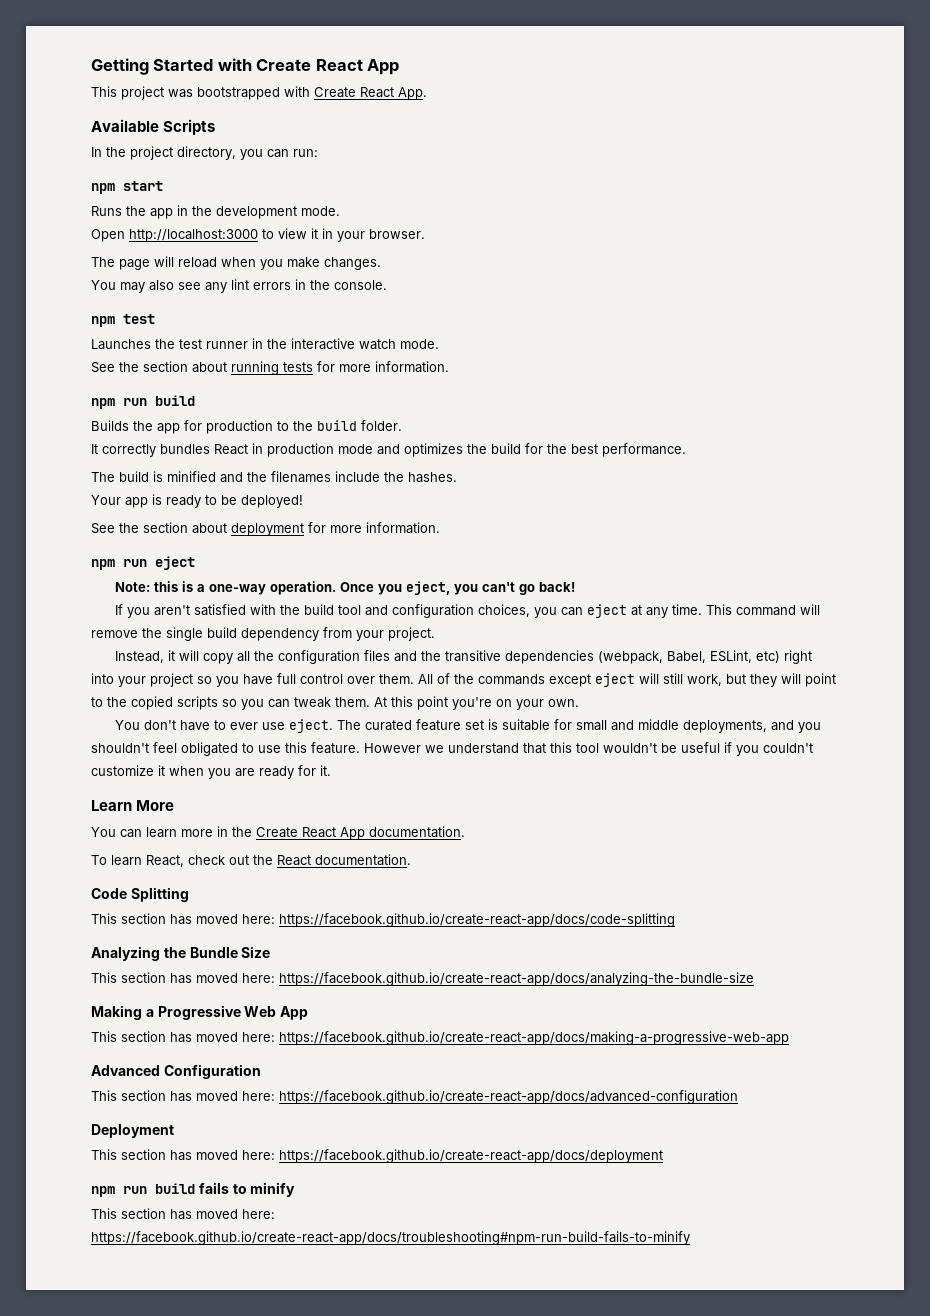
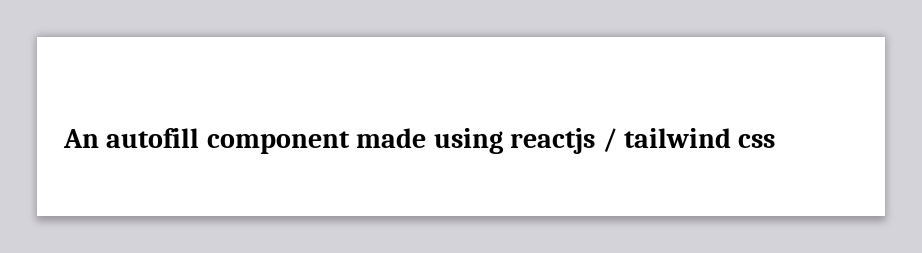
[91,58,400,75] [91,86,427,100] [91,119,216,135] [91,146,318,160] [91,181,163,194] [91,205,340,219] [91,228,425,242] [91,256,381,270] [91,279,387,293] [91,314,155,327] [91,338,439,350] [91,361,449,375] [91,395,195,409] [91,420,402,434] [91,443,686,457] [91,471,457,483] [91,494,303,508] [91,522,440,536] [91,556,195,570] [115,581,576,595] [115,604,821,618] [91,627,435,641] [115,650,813,664] [91,673,836,687] [91,696,579,710] [115,719,822,733] [91,742,813,756] [91,765,331,779] [91,800,175,811] [91,826,465,840] [91,854,411,867] [91,887,189,902] [91,913,675,927] [91,946,271,961] [91,972,754,986] [91,1005,309,1020] [91,1031,789,1045] [91,1064,261,1079] [91,1090,738,1104] [91,1124,174,1138] [91,1149,663,1163] [91,1182,296,1197] [91,1208,275,1220] [91,1231,690,1245] Getting Started with Create React App // This project was bootstrapped with Create React App. // Available Scripts // In the project directory, you can run: // npm start // Runs the app in the development mode. // Open http://localhost:3000 to view it in your browser. // The page will reload when you make changes. // You may also see any lint errors in the console. // npm test // Launches the test runner in the interactive watch mode. // See the section about running tests for more information. // npm run build // Builds the app for production to the build folder. // It correctly bundles React in production mode and optimizes the build for the best performance. // The build is minified and the filenames include the hashes. // Your app is ready to be deployed! // See the section about deployment for more information. // npm run eject // Note: this is a one-way operation. Once you eject, you can't go back! // If you aren't satisfied with the build tool and configuration choices, you can eject at any time. This command will remove the single build dependency from your project. // Instead, it will copy all the configuration files and the transitive dependencies (webpack, Babel, ESLint, etc) right into your project so you have full control over them. All of the commands except eject will still work, but they will point to the copied scripts so you can tweak them. At this point you're on your own. // You don't have to ever use eject. The curated feature set is suitable for small and middle deployments, and you shouldn't feel obligated to use this feature. However we understand that this tool wouldn't be useful if you couldn't customize it when you are ready for it. // Learn More // You can learn more in the Create React App documentation. // To learn React, check out the React documentation. // Code Splitting // This section has moved here: https://facebook.github.io/create-react-app/docs/code-splitting // Analyzing the Bundle Size // This section has moved here: https://facebook.github.io/create-react-app/docs/analyzing-the-bundle-size // Making a Progressive Web App // This section has moved here: https://facebook.github.io/create-react-app/docs/making-a-progressive-web-app // Advanced Configuration // This section has moved here: https://facebook.github.io/create-react-app/docs/advanced-configuration // Deployment // This section has moved here: https://facebook.github.io/create-react-app/docs/deployment // npm run build fails to minify // This section has moved here: https://facebook.github.io/create-react-app/docs/troubleshooting#npm-run-build-fails-to-minify -> [63,128,776,154] An autofill component made using reactjs / tailwind css

